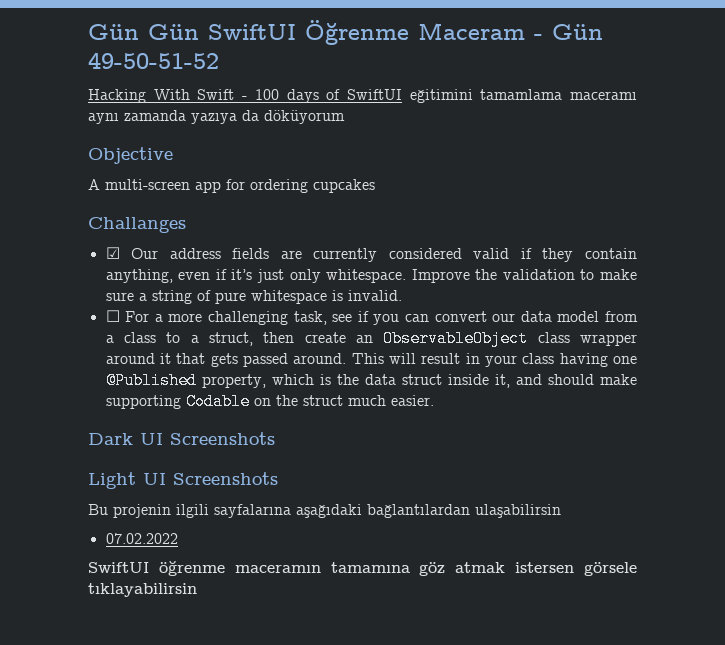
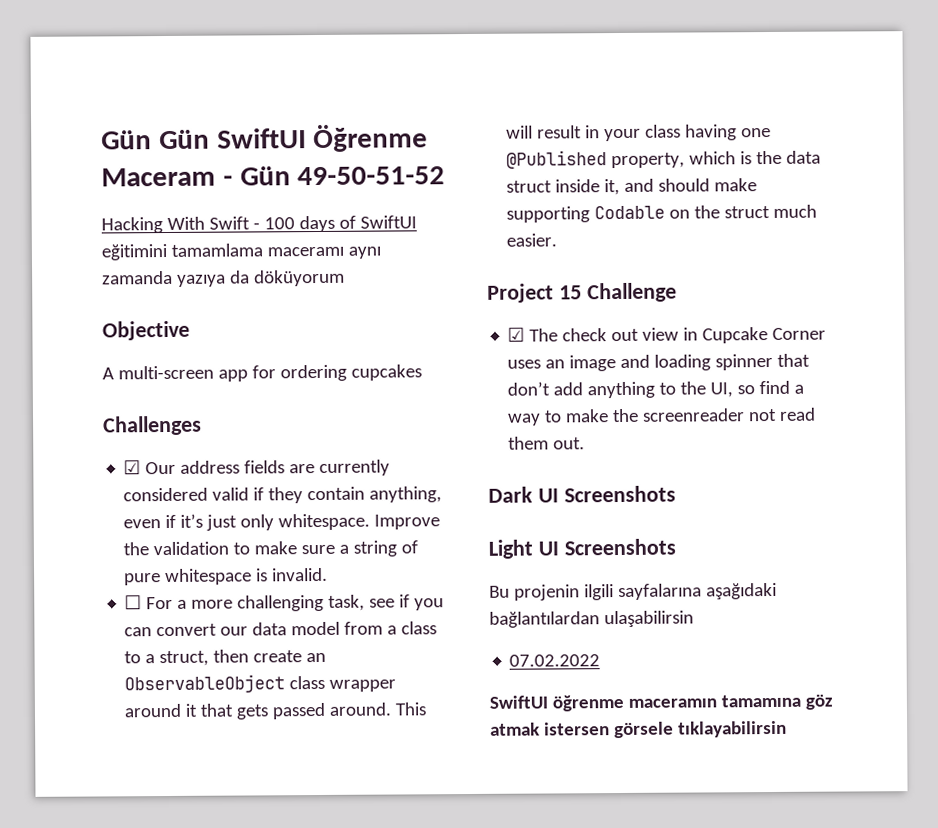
[88,217,186,233] Challanges -> [103,415,202,436] Challenges
(434, 400) none -> [487,282,677,303] [507,327,827,344] [507,353,811,372] [507,380,805,399] [507,407,817,426] [508,436,586,450] // Project 15 Challenge // ☑ The check out view in Cupcake Corner uses an image and loading spinner that don’t add anything to the UI, so find a way to make the screenreader not read them out.

